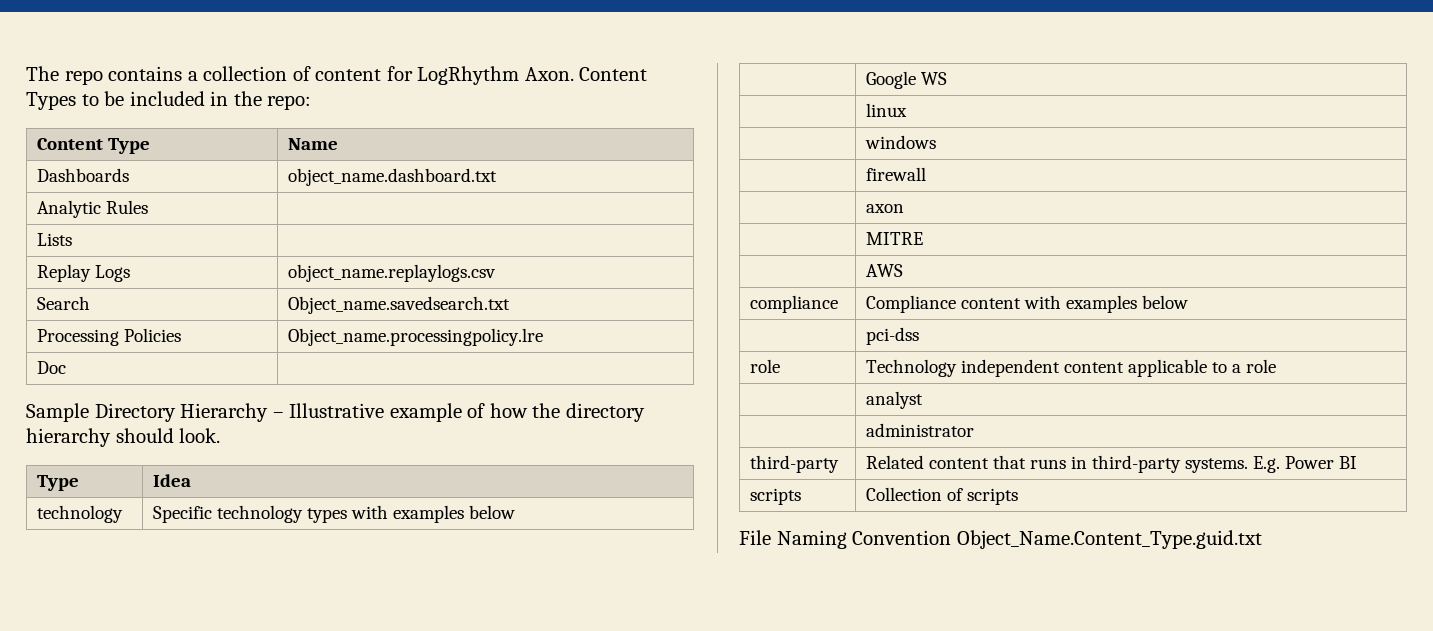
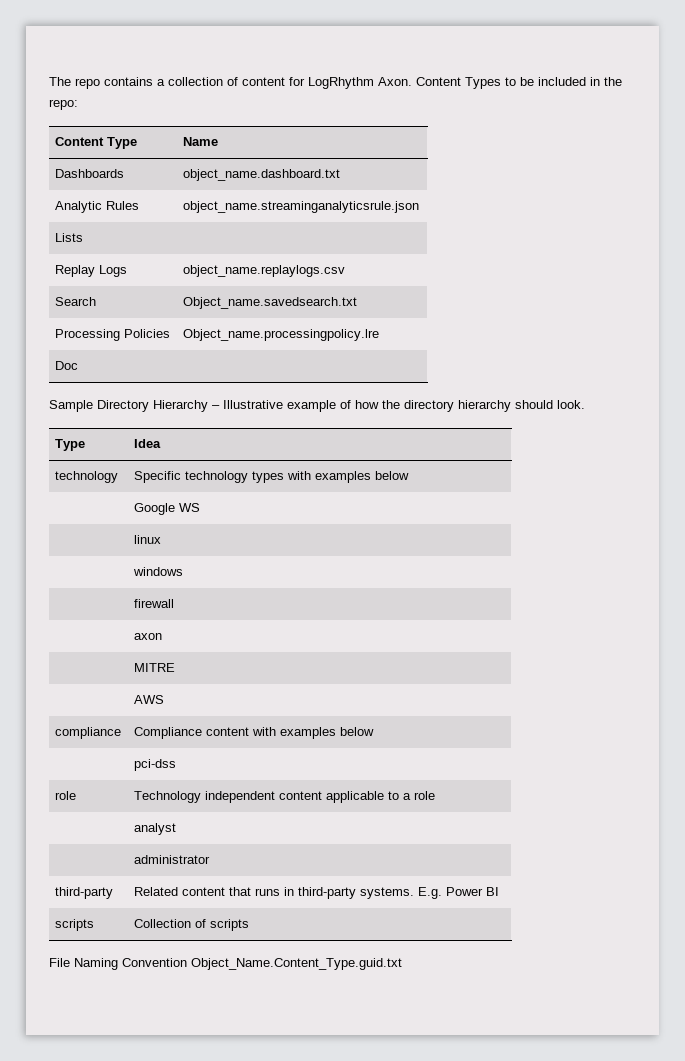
(149, 207) none -> [183,201,420,213] object_name.streaminganalyticsrule.json

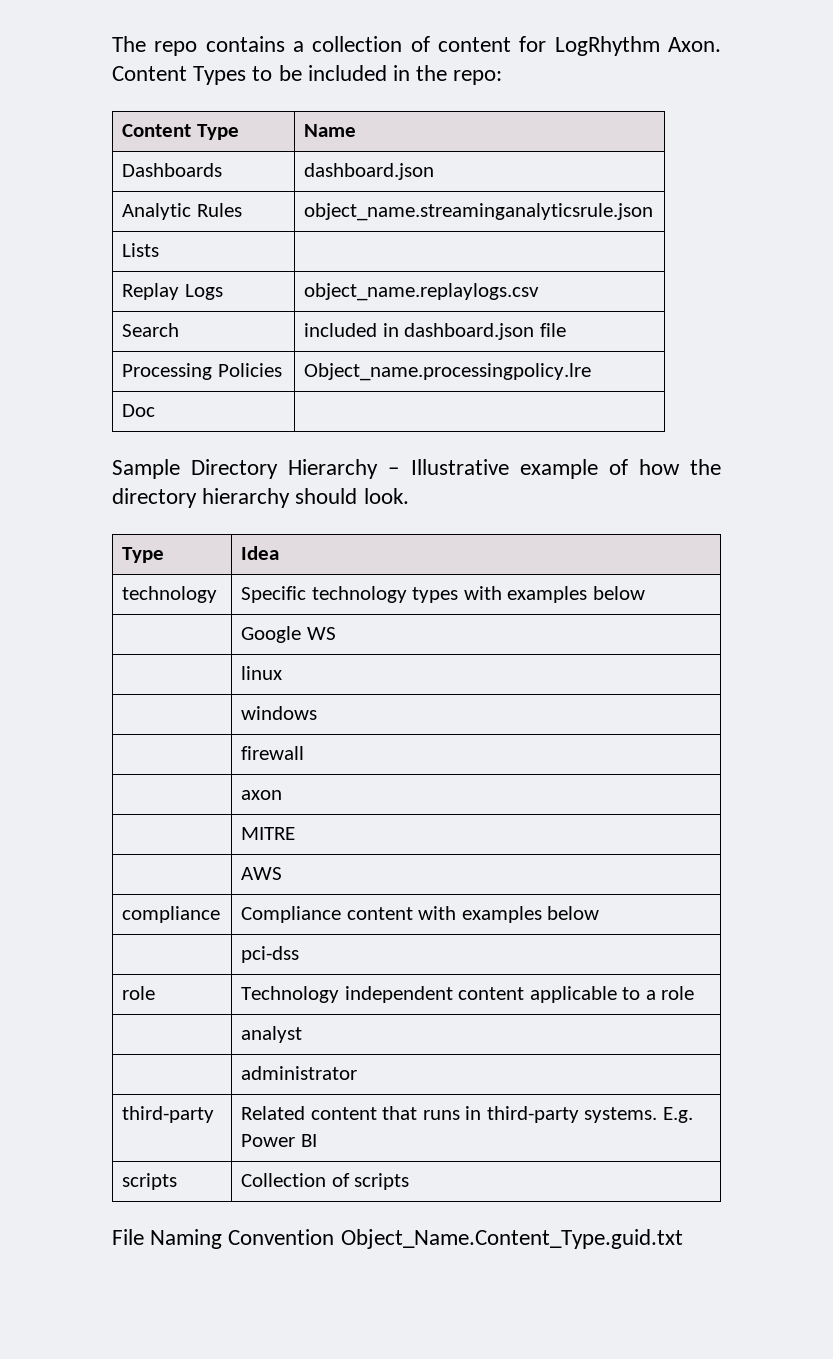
[183,169,341,181] object_name.dashboard.txt -> [304,163,435,180] dashboard.json
[183,297,358,309] Object_name.savedsearch.txt -> [304,323,566,340] included in dashboard.json file

